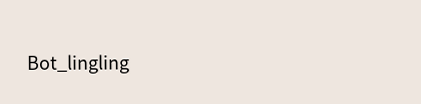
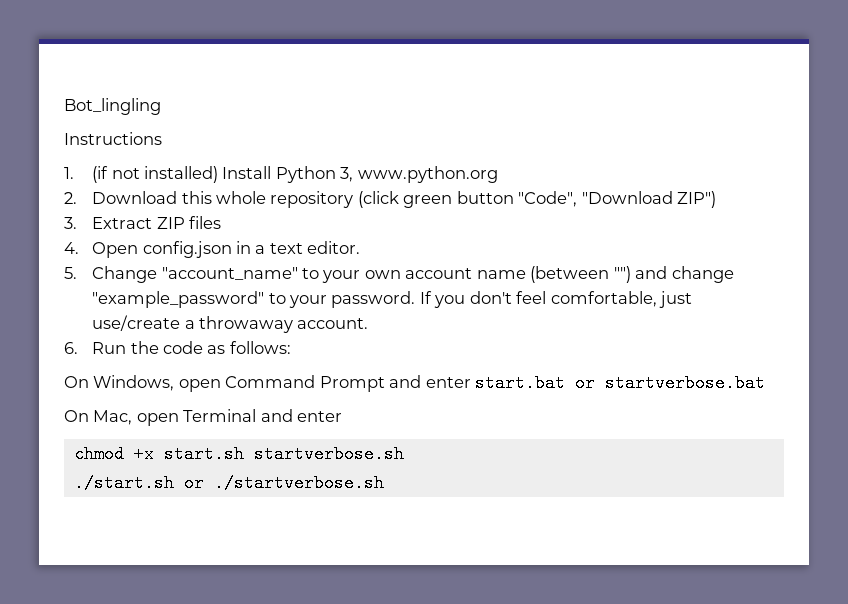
(130, 64) none -> [64,132,162,145] [64,166,498,183] [64,191,717,208] [64,216,221,229] [64,241,361,258] [64,266,734,283] [92,291,693,308] [92,315,369,333] [64,341,291,354] [64,374,766,392] [64,409,343,426] [73,445,404,463] [73,474,384,492] // Instructions // 1. (if not installed) Install Python 3, www.python.org // 2. Download this whole repository (click green button "Code", "Download ZIP") // 3. Extract ZIP files // 4. Open config.json in a text editor. // 5. Change "account_name" to your own account name (between "") and change "example_password" to your password. If you don't feel comfortable, just use/create a throwaway account. // 6. Run the code as follows: // On Windows, open Command Prompt and enter start.bat or startverbose.bat // On Mac, open Terminal and enter // chmod +x start.sh startverbose.sh // ./start.sh or ./startverbose.sh

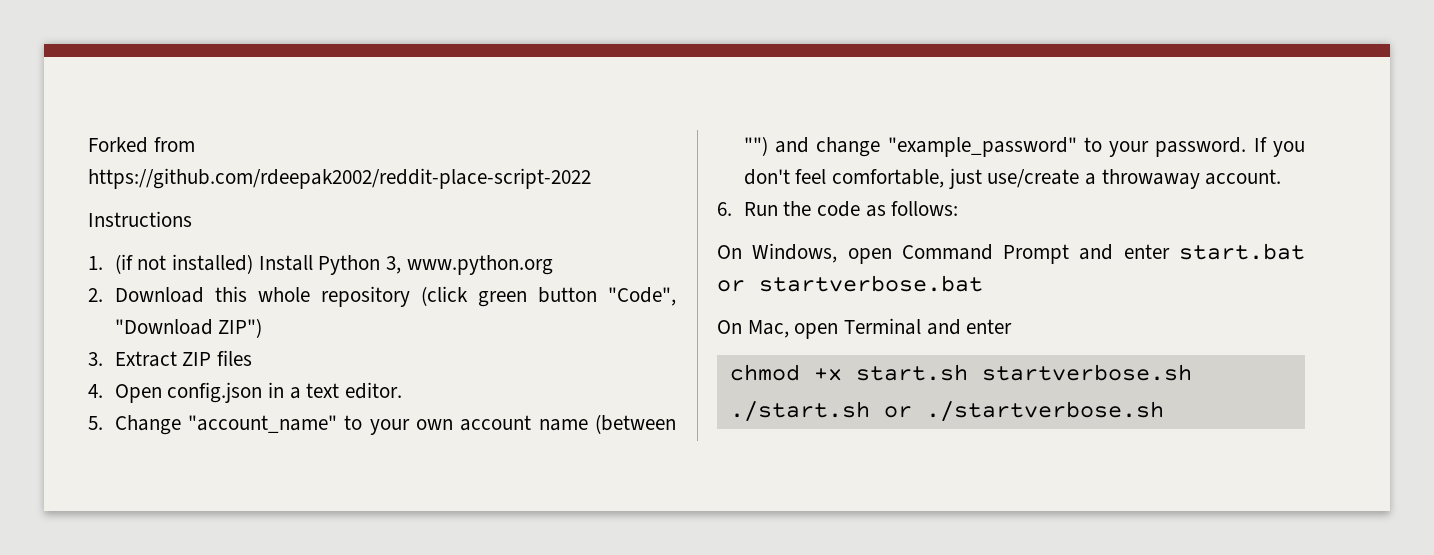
[64,98,161,115] Bot_lingling -> [88,137,195,153] [88,168,591,189] Forked from https://github.com/rdeepak2002/reddit-place-script-2022

